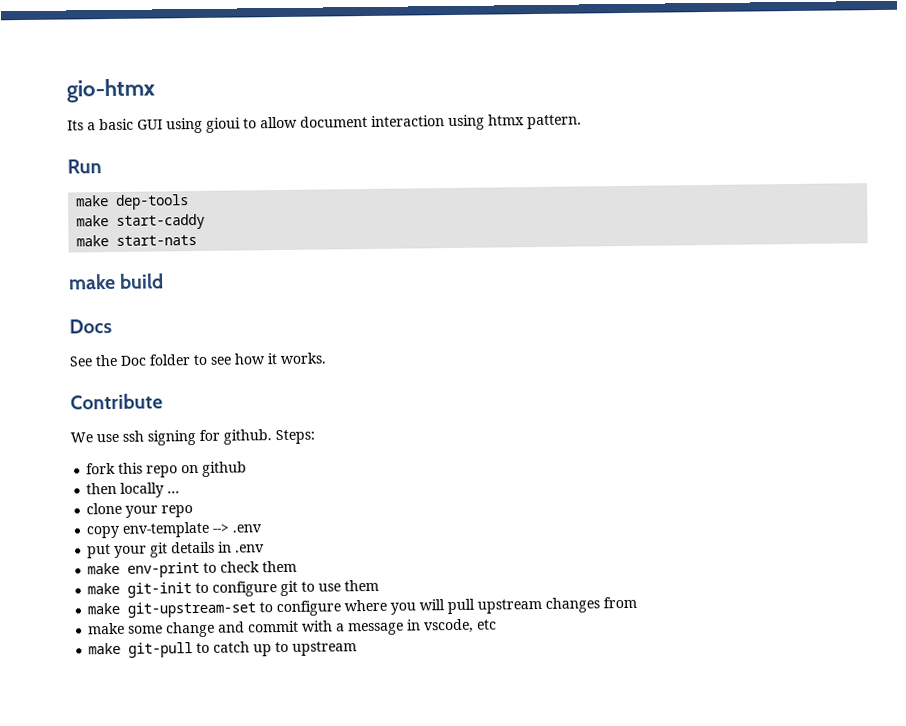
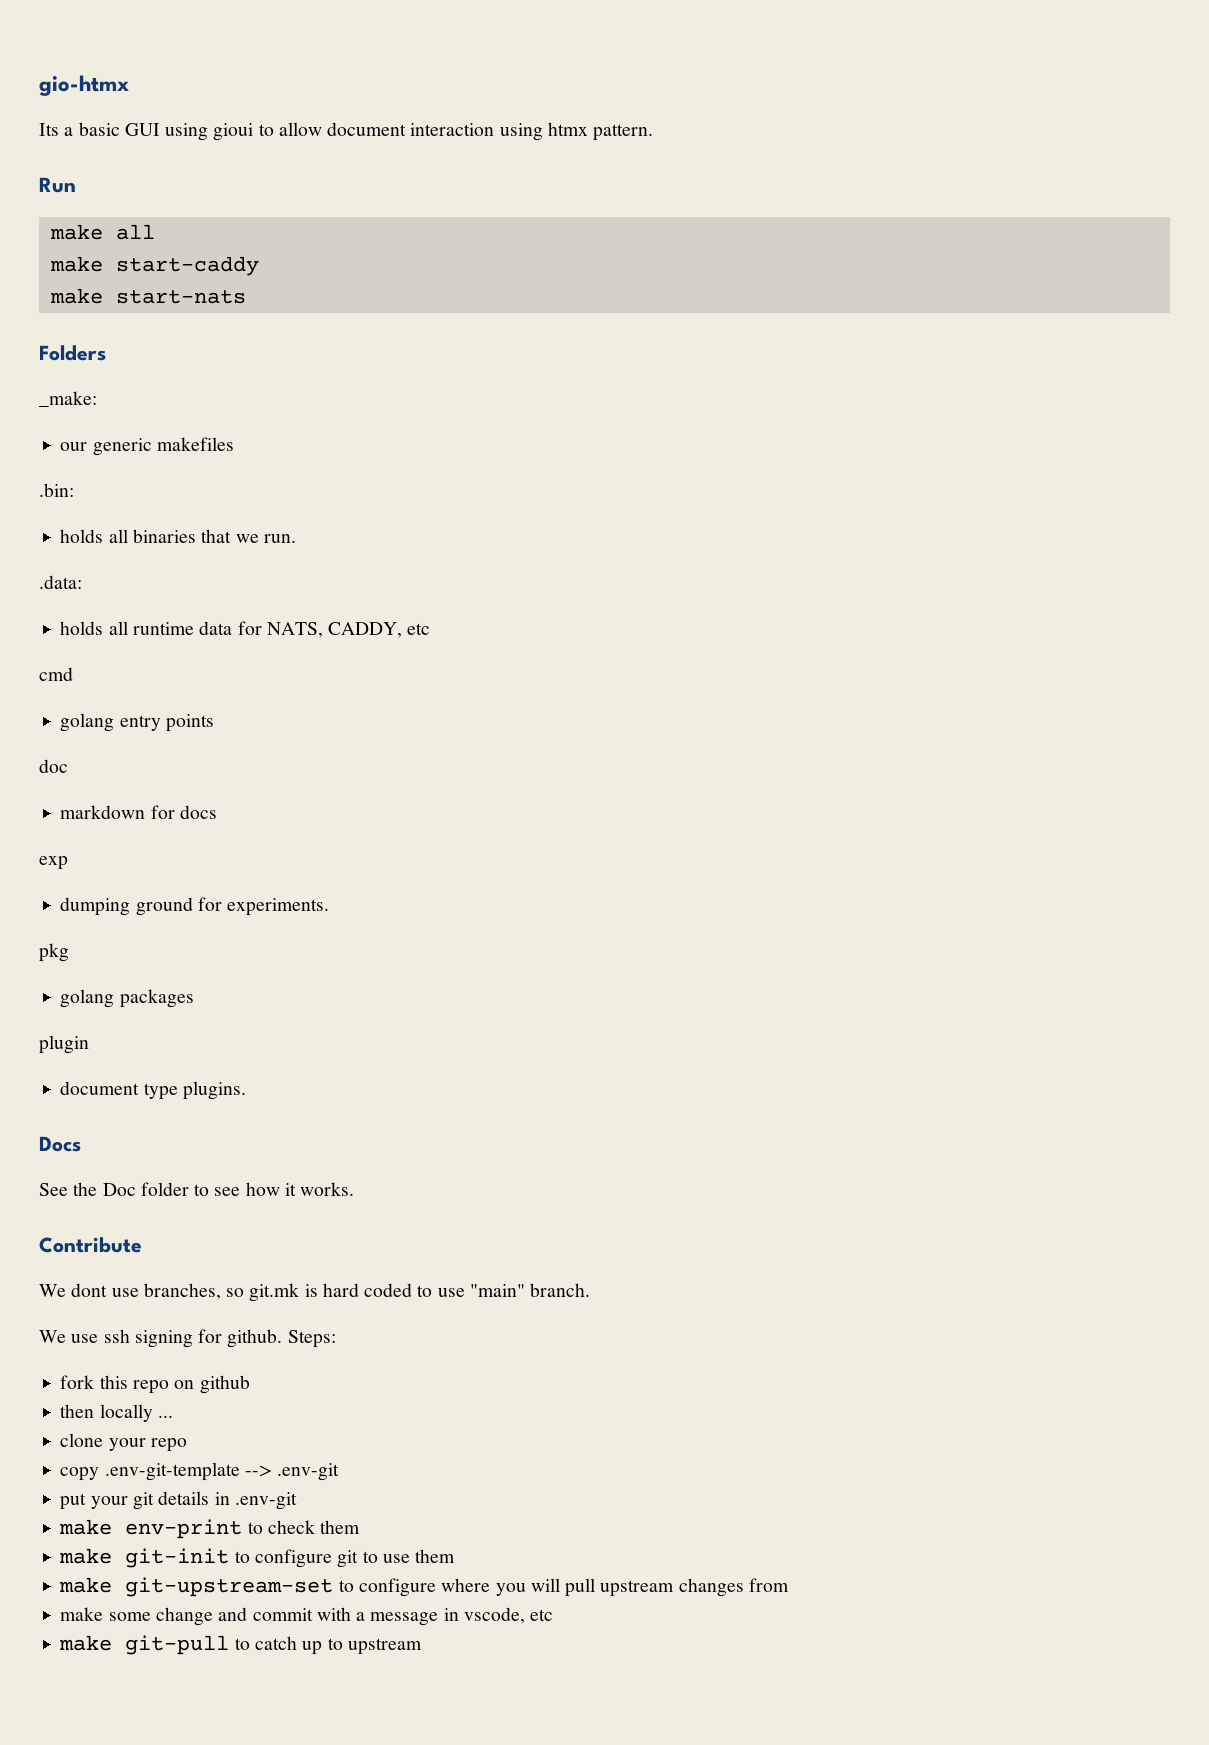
[116,194,190,210] dep-tools -> [115,224,155,240] all
[68,273,165,290] make build -> [39,345,106,361] [39,391,97,407] [60,437,234,456] [39,483,74,497] [60,529,296,543] [39,575,82,589] [60,621,431,638] [39,667,73,681] [60,713,214,732] [39,759,68,773] [60,805,217,819] [39,856,68,870] [60,897,330,916] [39,943,69,962] [60,989,194,1008] [39,1035,89,1054] [60,1081,246,1100] Folders // _make: // our generic makefiles // .bin: // holds all binaries that we run. // .data: // holds all runtime data for NATS, CADDY, etc // cmd // golang entry points // doc // markdown for docs // exp // dumping ground for experiments. // pkg // golang packages // plugin // document type plugins.
(163, 401) none -> [39,1283,591,1302] // We dont use branches, so git.mk is hard coded to use "main" branch.
[122,521,263,538] env-template --> .env -> [104,1462,340,1481] .env-git-template --> .env-git
[235,544,266,553] .env -> [234,1492,297,1510] .env-git

